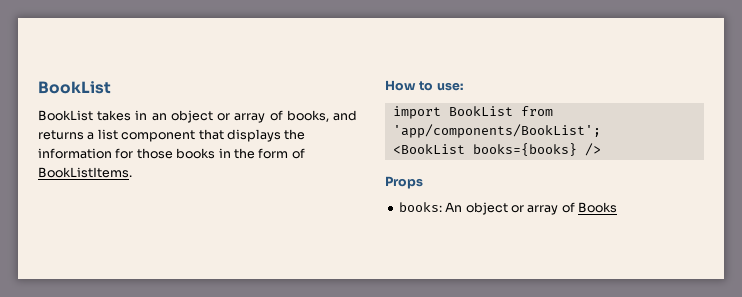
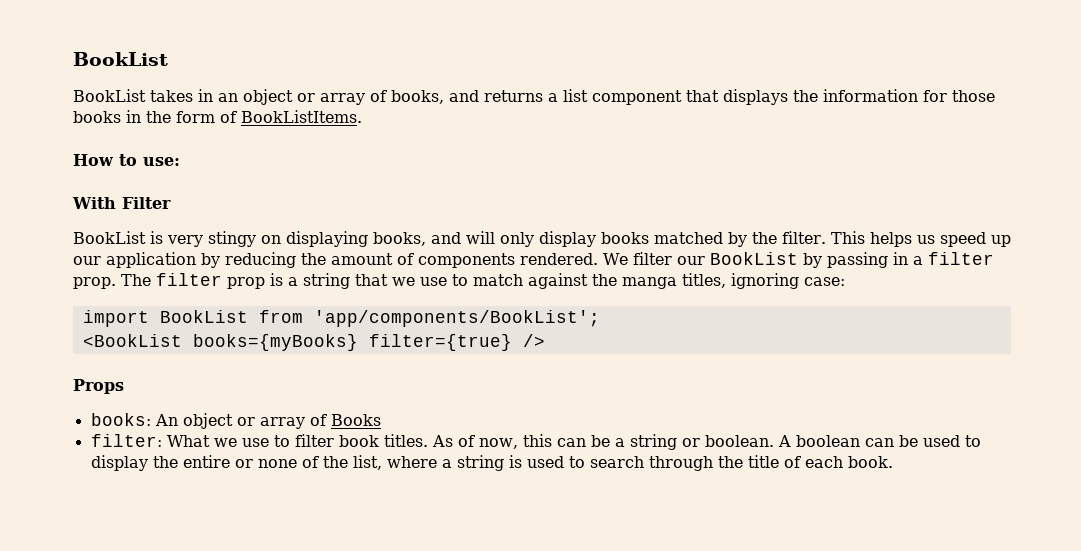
(463, 86) none -> [72,197,171,209] [73,231,1011,247] [73,252,994,268] [73,273,845,289] // With Filter // BookList is very stingy on displaying books, and will only display books matched by the filter. This helps us speed up our application by reducing the amount of components rendered. We filter our BookList by passing in a filter prop. The filter prop is a string that we use to match against the manga titles, ignoring case:
[472,143,577,156] books={books} -> [192,334,512,351] books={myBooks} filter={true}
(617, 207) none -> [90,434,981,450] [90,455,893,471] // filter: What we use to filter book titles. As of now, this can be a string or boolean. A boolean can be used to display the entire or none of the list, where a string is used to search through the title of each book.

